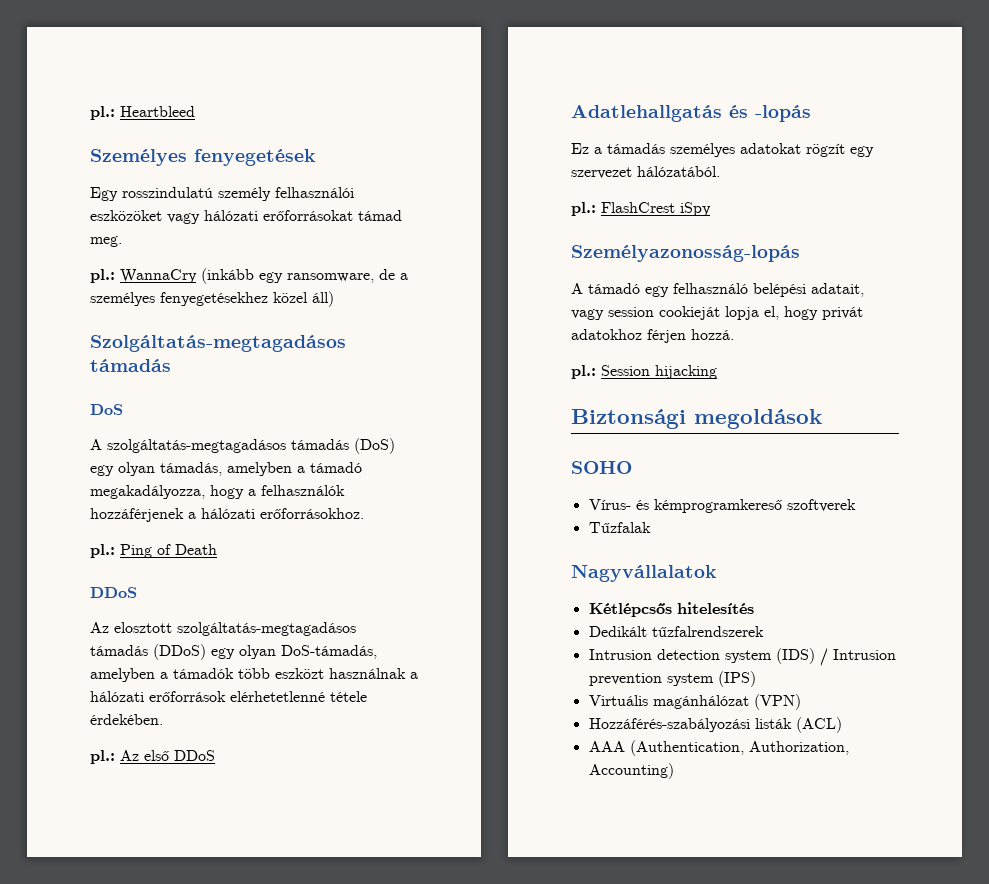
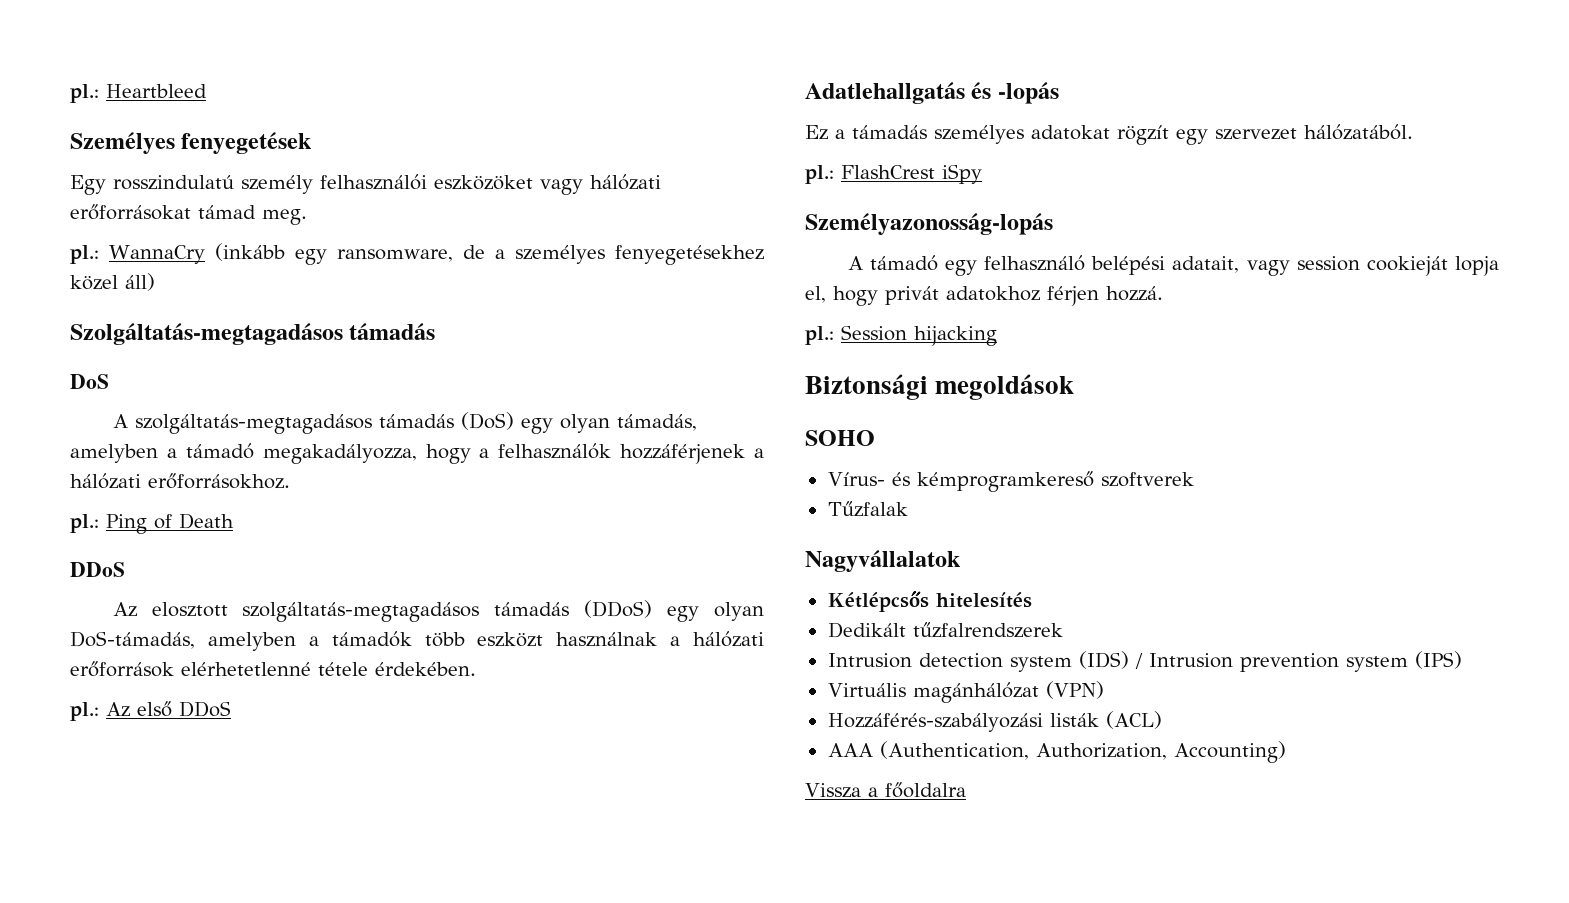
(674, 771) none -> [805,782,966,798] // Vissza a főoldalra

